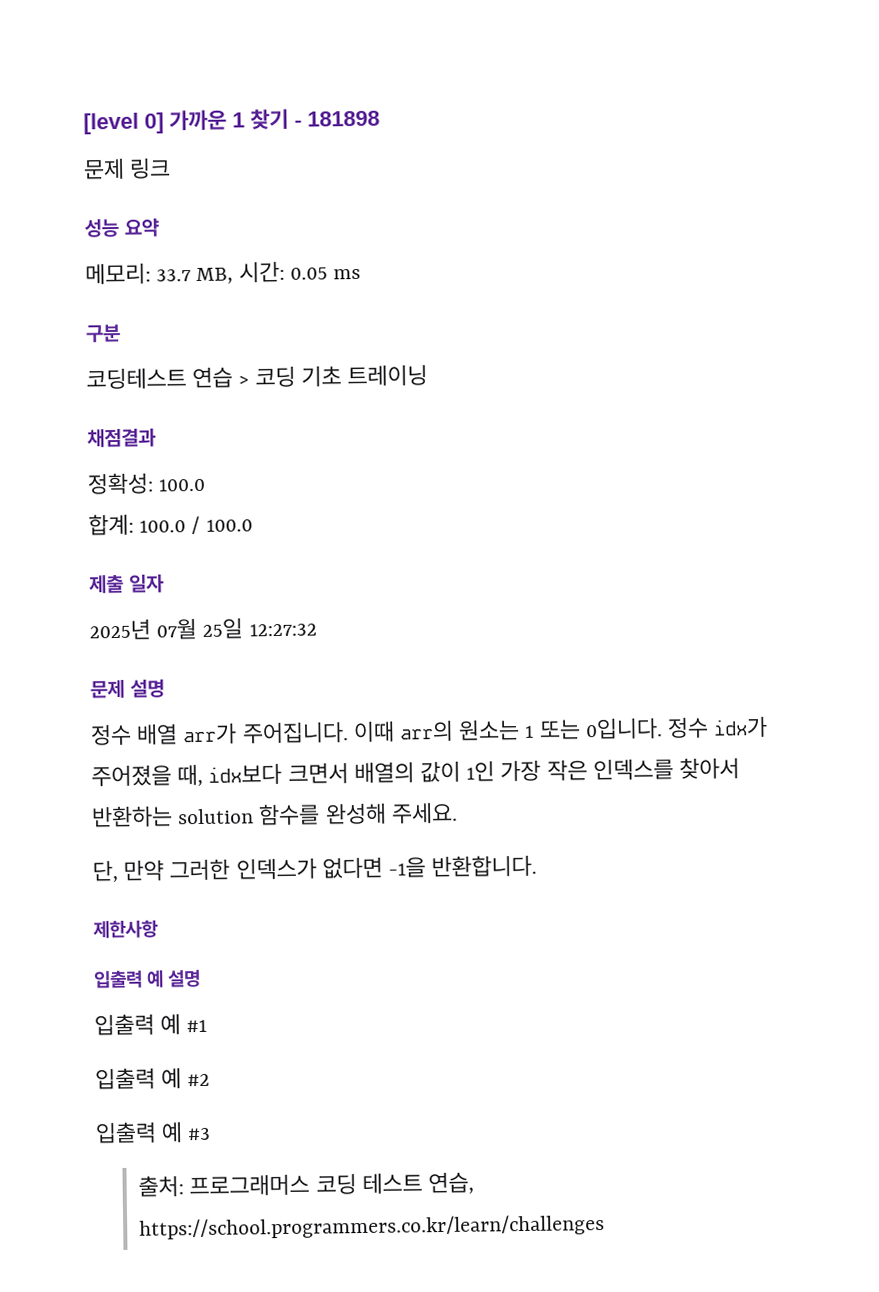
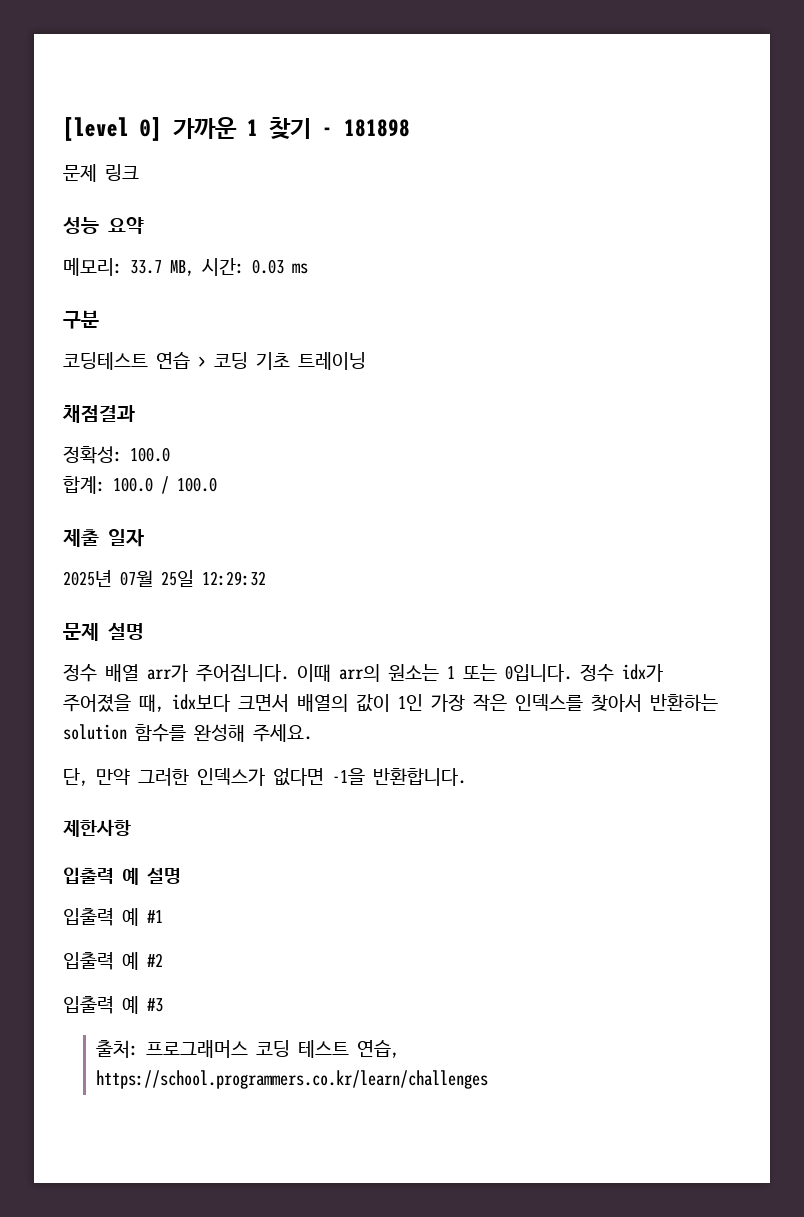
[289,267,328,280] 0.05 -> [252,259,284,274] 0.03
[248,623,317,637] 12:27:32 -> [202,571,266,586] 12:29:32

